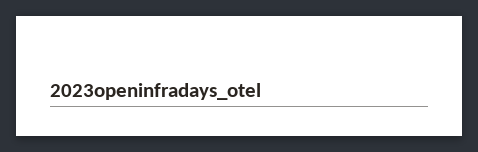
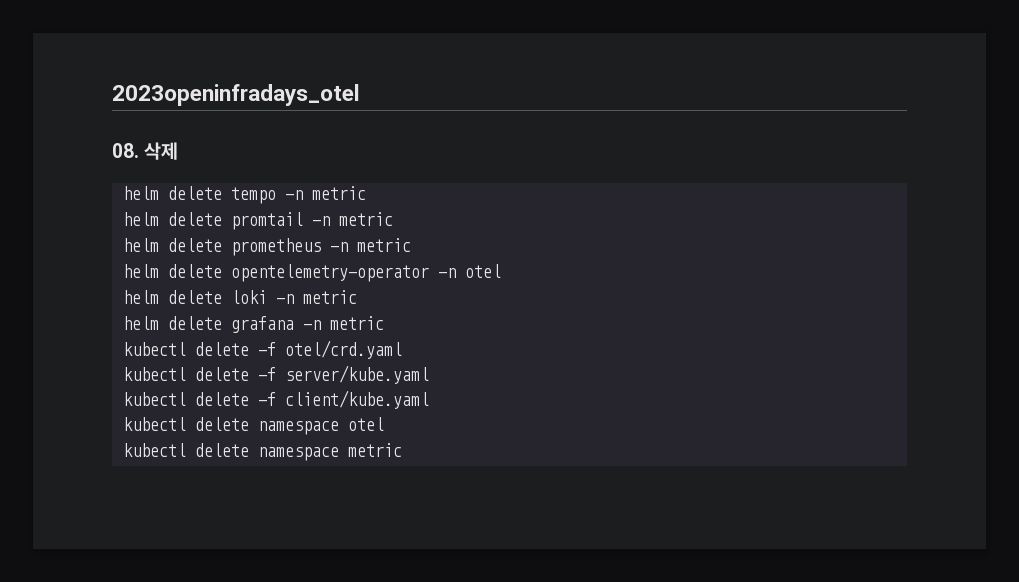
(261, 91) none -> [112,142,179,160] [122,186,366,204] [122,212,393,230] [122,238,411,256] [122,264,501,282] [122,290,357,304] [122,316,384,333] [122,340,402,359] [122,365,429,384] [122,390,429,409] [122,417,384,435] [122,443,402,461] // 08. 삭제 // helm delete tempo -n metric // helm delete promtail -n metric // helm delete prometheus -n metric // helm delete opentelemetry-operator -n otel // helm delete loki -n metric // helm delete grafana -n metric // kubectl delete -f otel/crd.yaml // kubectl delete -f server/kube.yaml // kubectl delete -f client/kube.yaml // kubectl delete namespace otel // kubectl delete namespace metric

